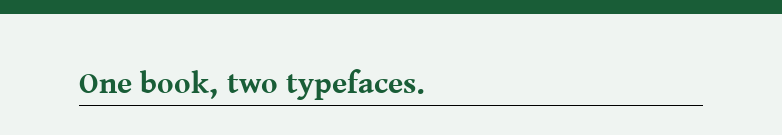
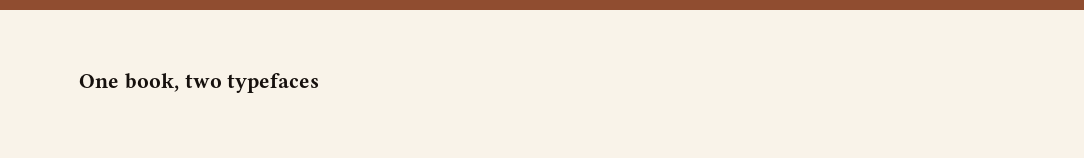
[286,69,426,100] typefaces. -> [227,73,320,93] typefaces

